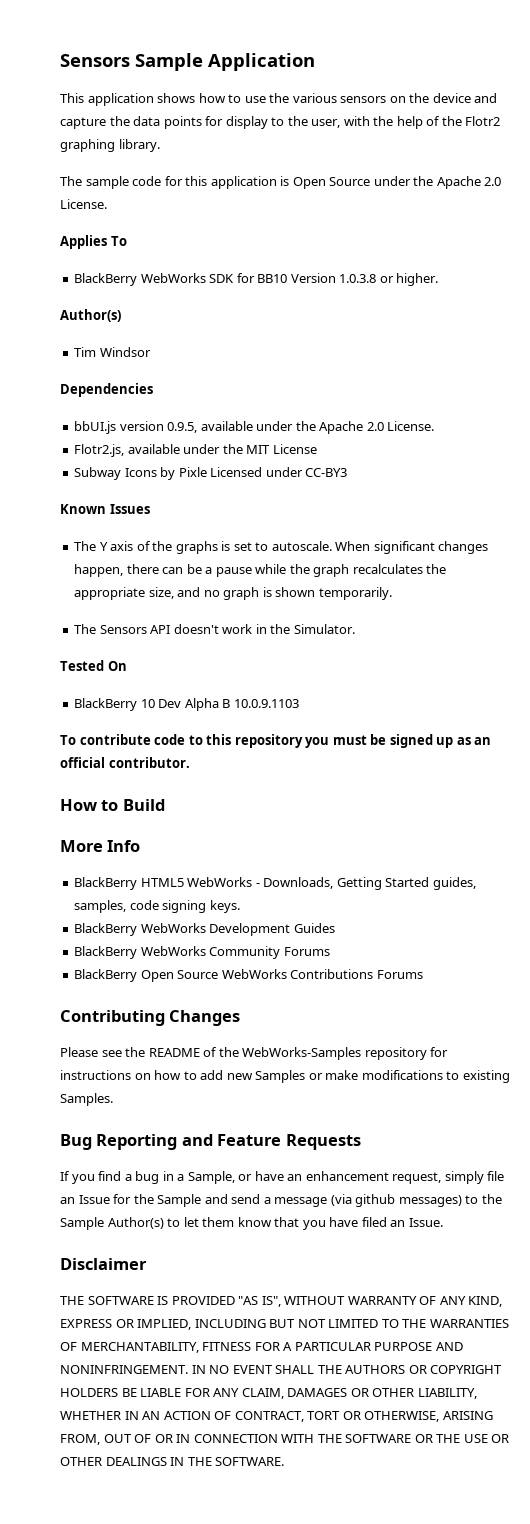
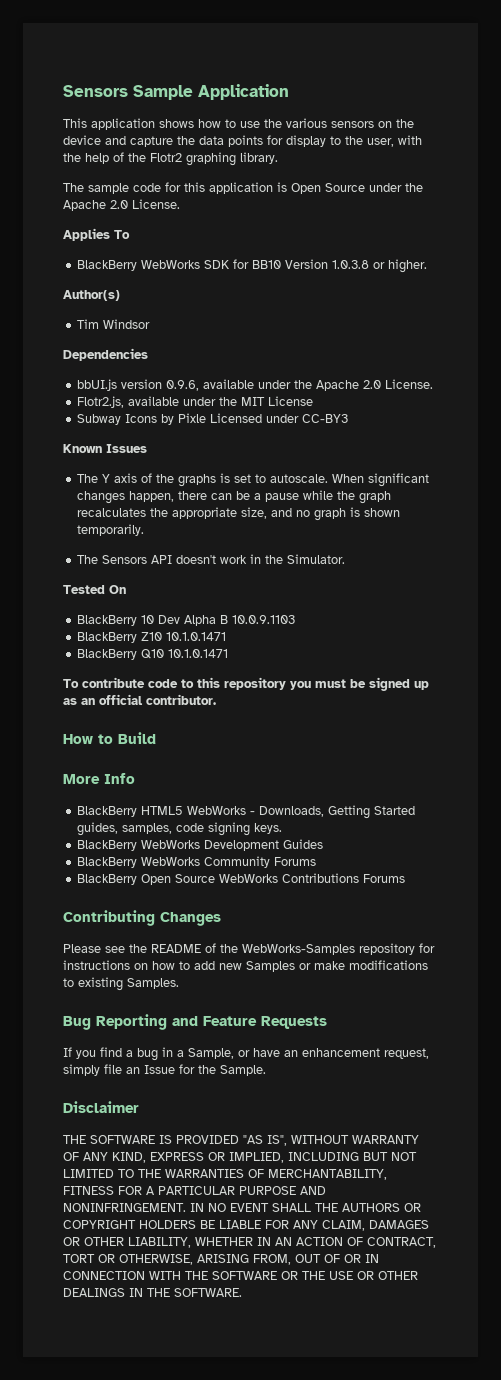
[167,422,198,433] 0.9.5, -> [166,380,200,391] 0.9.6,
(299, 703) none -> [77,632,227,643] [77,649,229,660] // BlackBerry Z10 10.1.0.1471 // BlackBerry Q10 10.1.0.1471
[157,1194,502,1207] [60,1217,443,1230] Sample and send a message (via github messages) to the Sample Author(s) to let them know that you have filed an Issue. -> [220,1065,266,1076] Sample.

